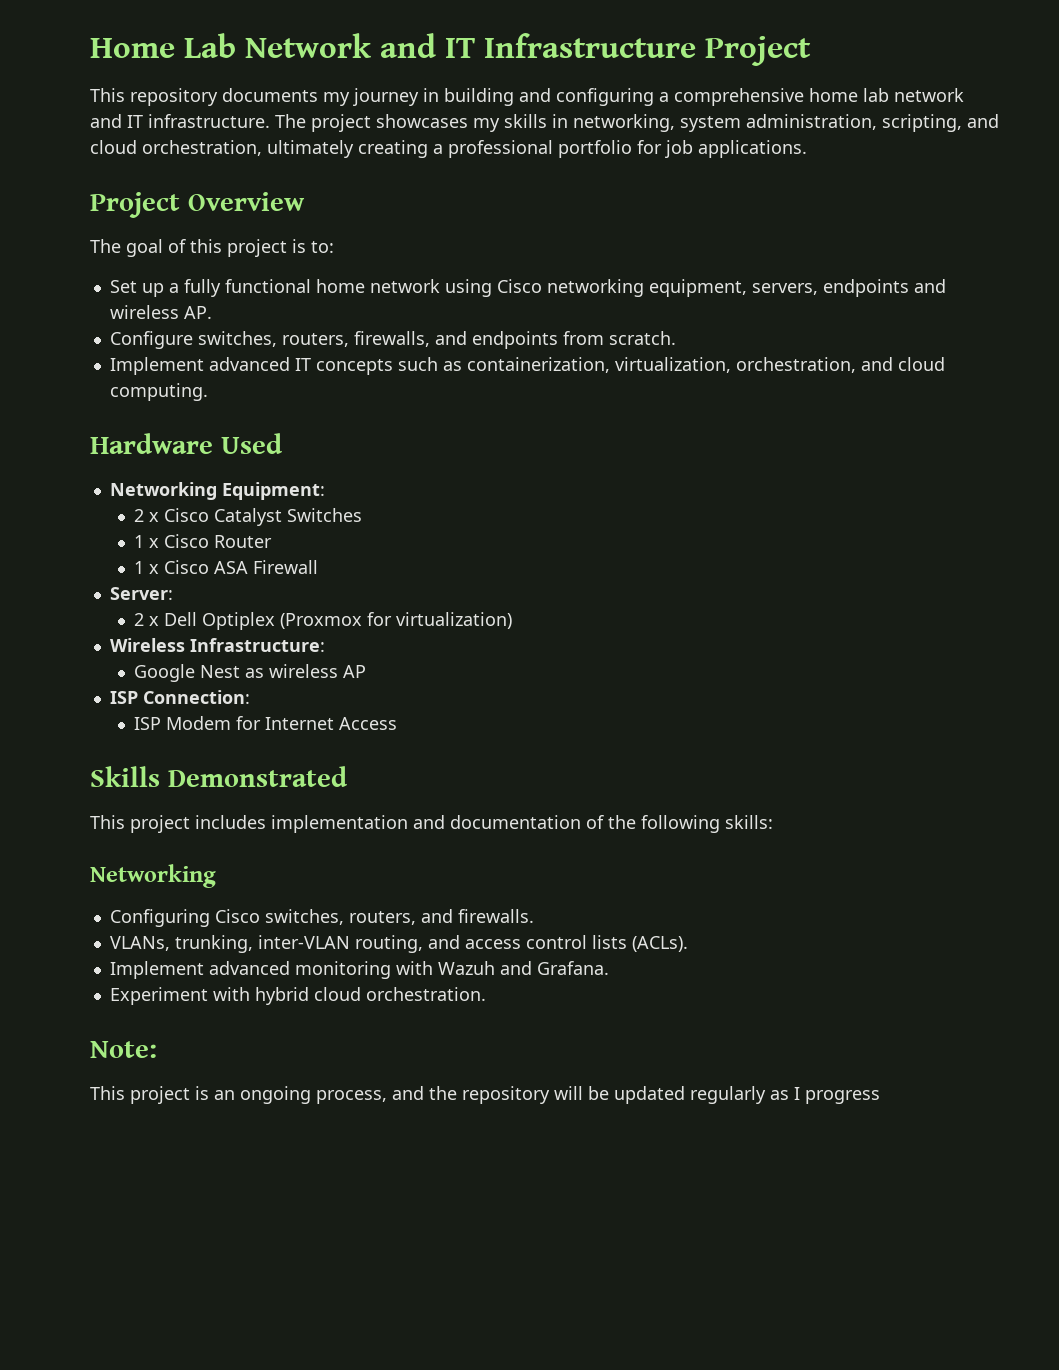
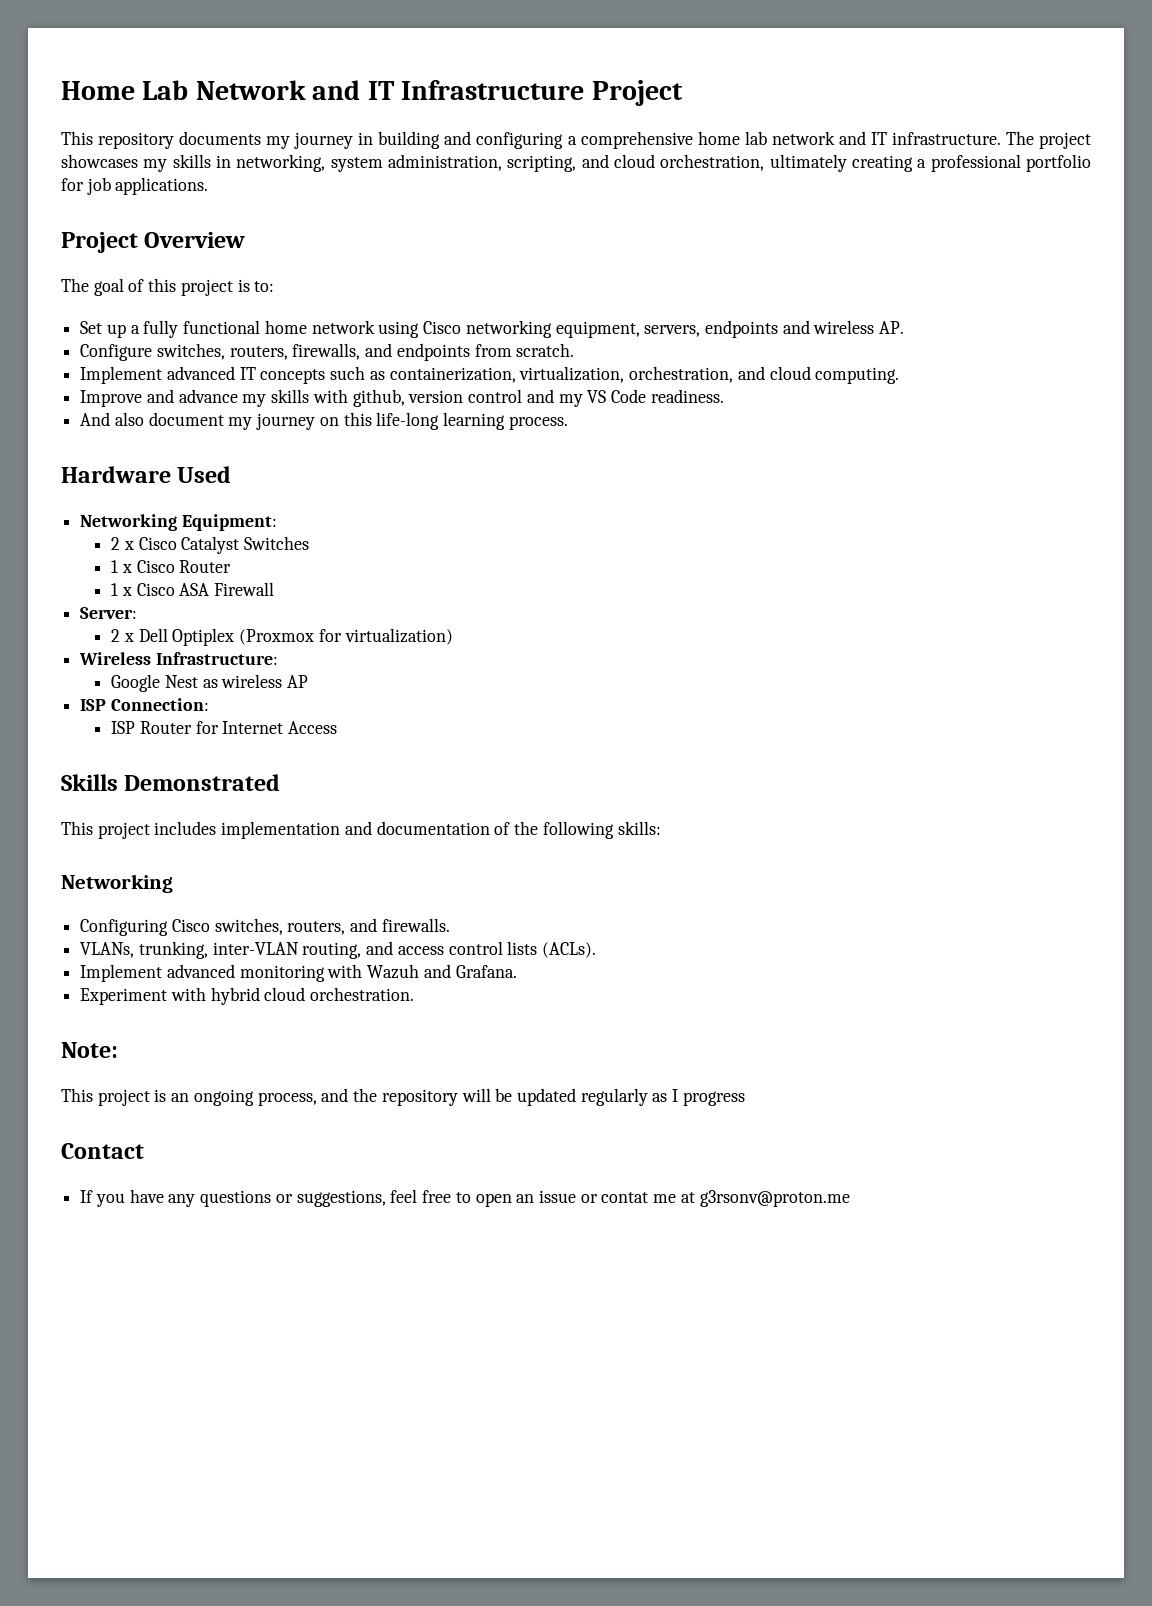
(208, 392) none -> [80,389,724,407] [80,412,568,430] // Improve and advance my skills with github, version control and my VS Code readiness. // And also document my journey on this life-long learning process.
[166,716,232,730] Modem -> [139,721,192,734] Router
(880, 1097) none -> [61,1143,144,1159] [80,1189,850,1207] // Contact // If you have any questions or suggestions, feel free to open an issue or contat me at g3rsonv@proton.me

